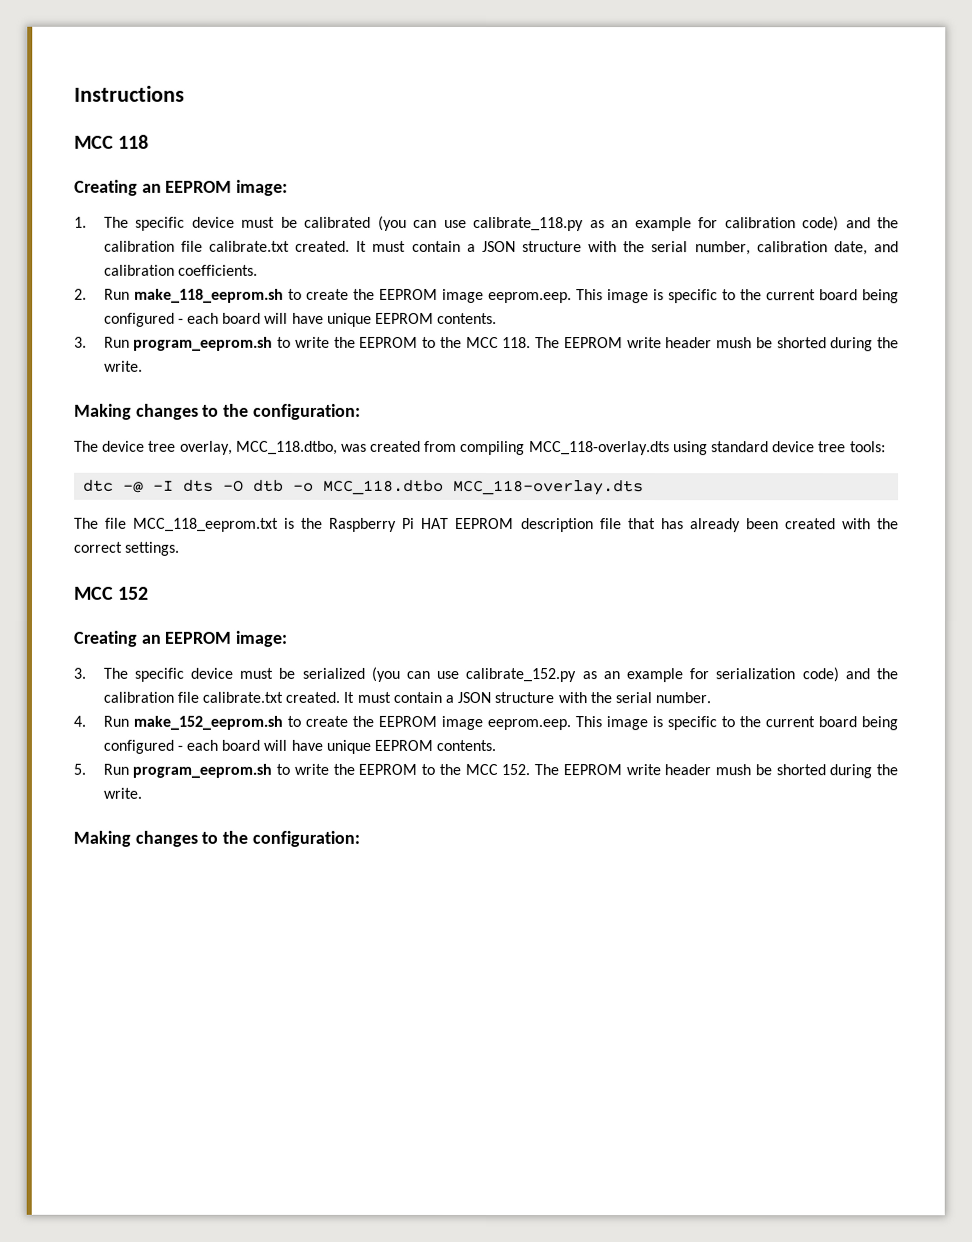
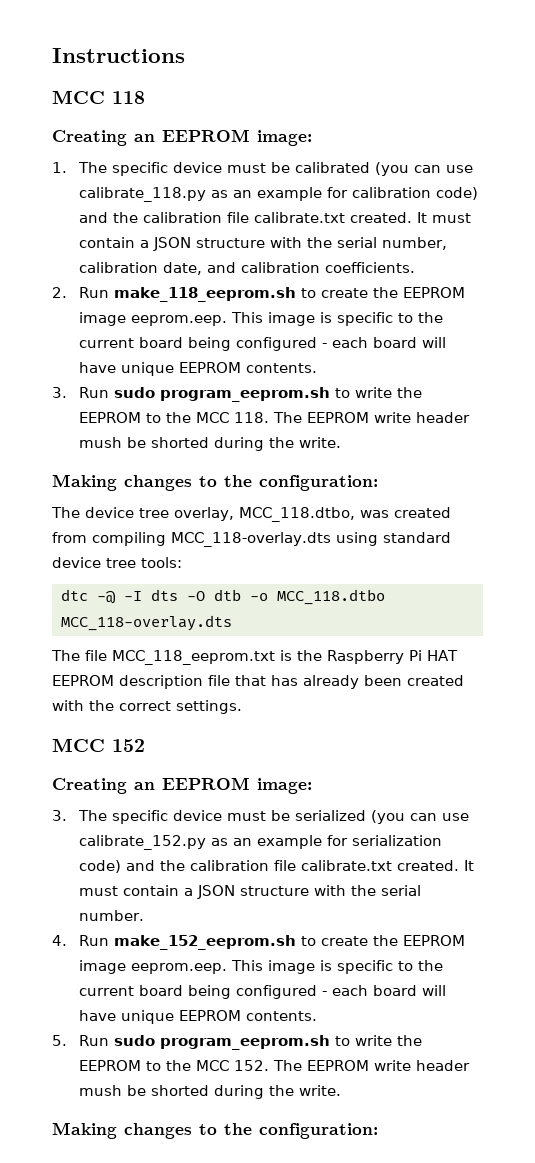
(130, 342) none -> [114,387,156,398] sudo
(129, 769) none -> [114,1035,156,1046] sudo

